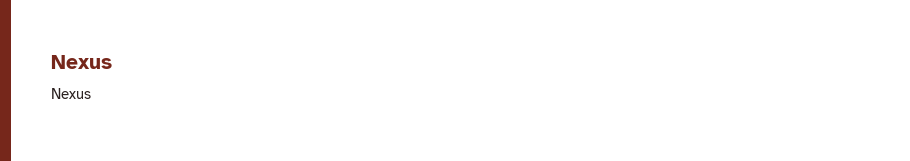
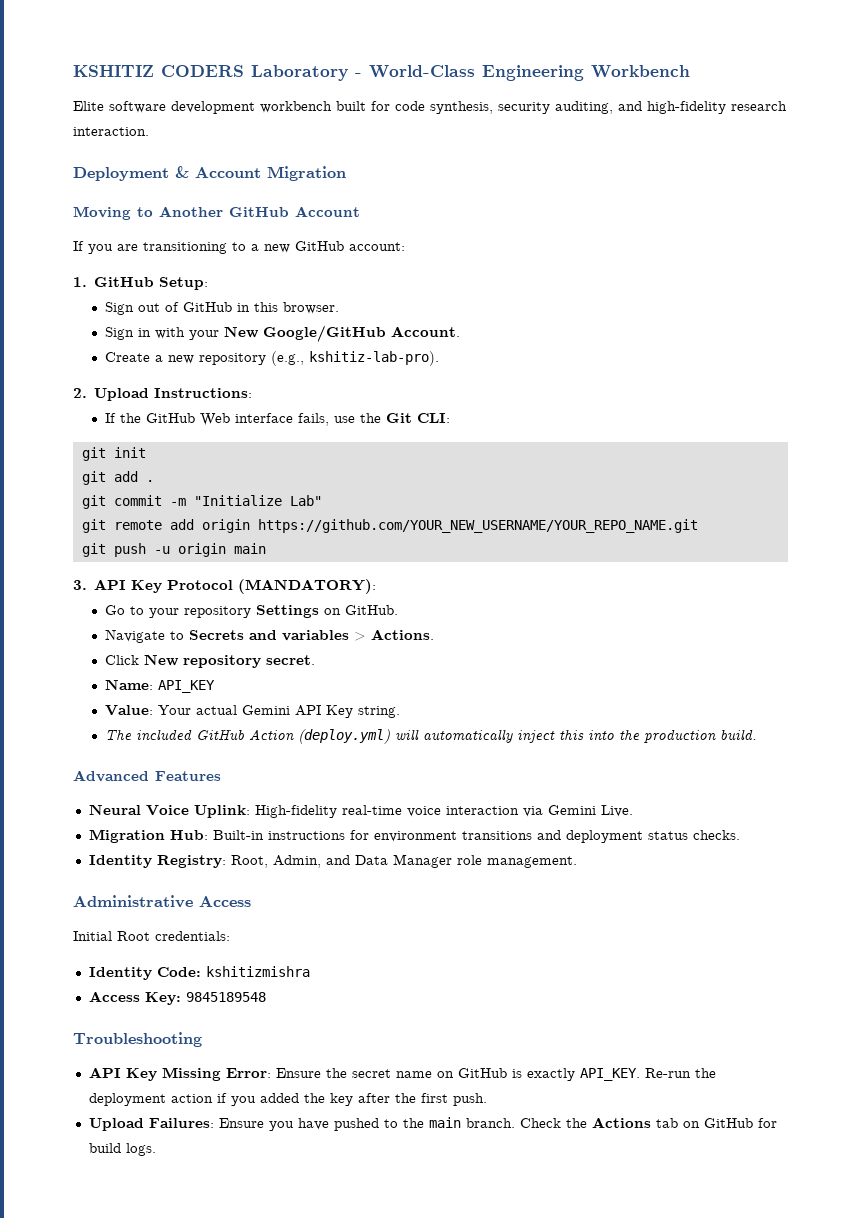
[51,55,112,69] [51,88,91,99] Nexus // Nexus -> [73,65,690,81] [73,101,787,114] [73,127,149,136] [73,166,346,181] [73,206,360,220] [73,241,405,254] [73,277,209,290] [104,302,339,315] [104,325,460,342] [104,351,439,366] [73,388,253,401] [104,413,450,426] [81,447,146,461] [81,471,154,485] [81,495,322,509] [81,519,698,533] [81,543,266,557] [73,579,377,594] [104,605,398,618] [104,629,434,643] [104,654,315,668] [104,679,215,693] [104,705,400,718] [104,729,757,744] [73,770,221,782] [88,804,633,818] [88,829,740,843] [88,854,577,868] [73,895,251,908] [73,931,230,941] [88,966,310,980] [88,991,266,1005] [73,1032,202,1047] [88,1067,716,1081] [88,1093,487,1106] [88,1117,777,1131] [88,1143,156,1156] KSHITIZ CODERS Laboratory - World-Class Engineering Workbench // Elite software development workbench built for code synthesis, security auditing, and high-fidelity research interaction. // Deployment & Account Migration // Moving to Another GitHub Account // If you are transitioning to a new GitHub account: // 1. GitHub Setup: // Sign out of GitHub in this browser. // Sign in with your New Google/GitHub Account. // Create a new repository (e.g., kshitiz-lab-pro). // 2. Upload Instructions: // If the GitHub Web interface fails, use the Git CLI: // git init // git add . // git commit -m "Initialize Lab" // git remote add origin https://github.com/YOUR_NEW_USERNAME/YOUR_REPO_NAME.git // git push -u origin main // 3. API Key Protocol (MANDATORY): // Go to your repository Settings on GitHub. // Navigate to Secrets and variables > Actions. // Click New repository secret. // Name: API_KEY // Value: Your actual Gemini API Key string. // The included GitHub Action (deploy.yml) will automatically inject this into the production build. // Advanced Features // Neural Voice Uplink: High-fidelity real-time voice interaction via Gemini Live. // Migration Hub: Built-in instructions for environment transitions and deployment status checks. // Identity Registry: Root, Admin, and Data Manager role management. // Administrative Access // Initial Root credentials: // Identity Code: kshitizmishra // Access Key: 9845189548 // Troubleshooting // API Key Missing Error: Ensure the secret name on GitHub is exactly API_KEY. Re-run the deployment action if you added the key after the first push. // Upload Failures: Ensure you have pushed to the main branch. Check the Actions tab on GitHub for build logs.

